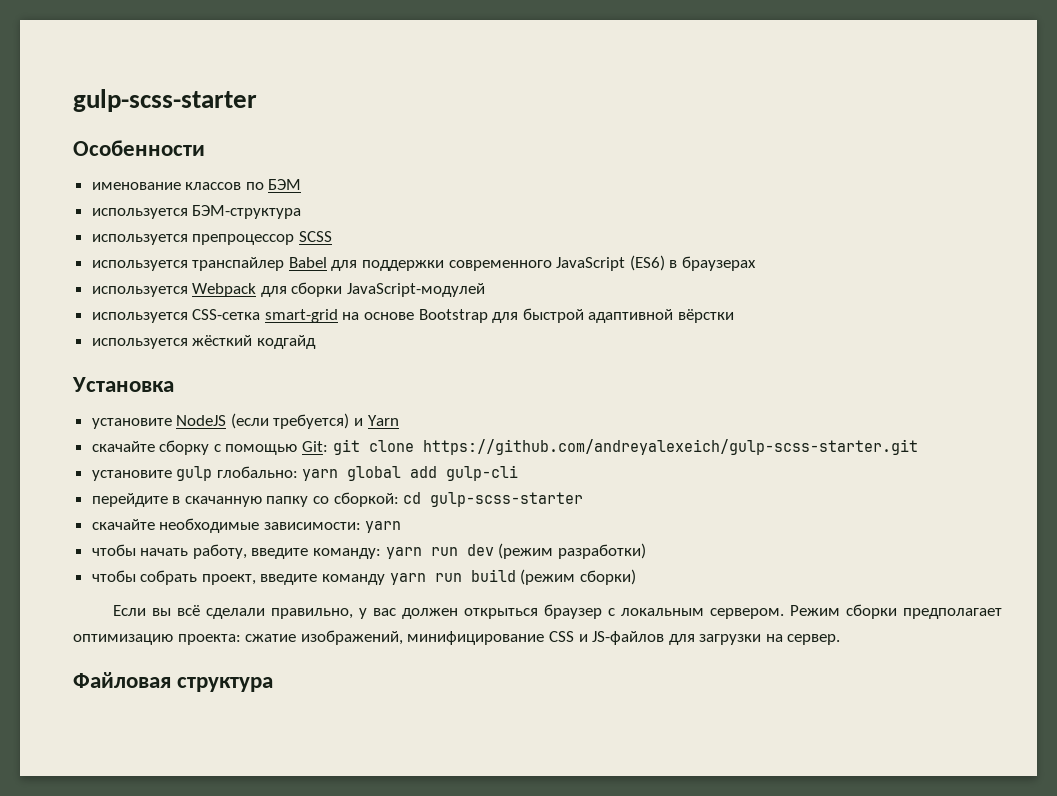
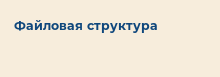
[73,89,257,112] [73,140,205,156] [91,179,302,190] [91,205,302,219] [91,231,332,245] [91,255,757,271] [91,282,486,297] [91,308,735,323] [91,335,316,349] [72,377,174,392] [91,413,399,429] [91,439,918,455] [91,465,519,481] [91,492,584,507] [91,518,402,533] [91,543,646,559] [91,569,636,585] [113,604,1003,619] [73,630,841,645] gulp-scss-starter // Особенности // именование классов по БЭМ // используется БЭМ-структура // используется препроцессор SCSS // используется транспайлер Babel для поддержки современного JavaScript (ES6) в браузерах // используется Webpack для сборки JavaScript-модулей // используется CSS-сетка smart-grid на основе Bootstrap для быстрой адаптивной вёрстки // используется жёсткий кодгайд // Установка // установите NodeJS (если требуется) и Yarn // скачайте сборку с помощью Git: git clone https://github.com/andreyalexeich/gulp-scss-starter.git // установите gulp глобально: yarn global add gulp-cli // перейдите в скачанную папку со сборкой: cd gulp-scss-starter // скачайте необходимые зависимости: yarn // чтобы начать работу, введите команду: yarn run dev (режим разработки) // чтобы собрать проект, введите команду yarn run build (режим сборки) // Если вы всё сделали правильно, у вас должен открыться браузер с локальным сервером. Режим сборки предполагает оптимизацию проекта: сжатие изображений, минифицирование CSS и JS-файлов для загрузки на сервер. // -> (14, 25) none

